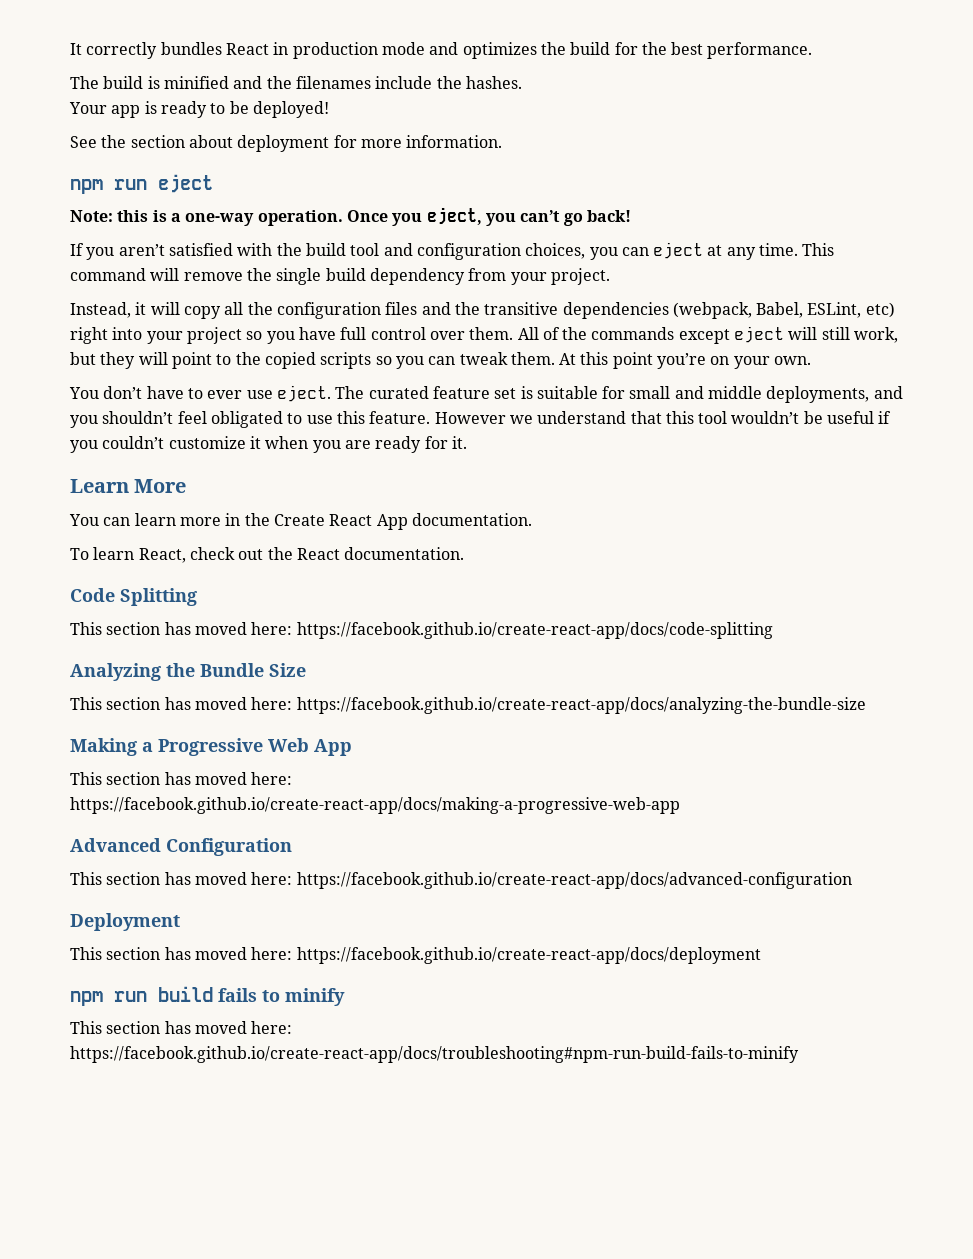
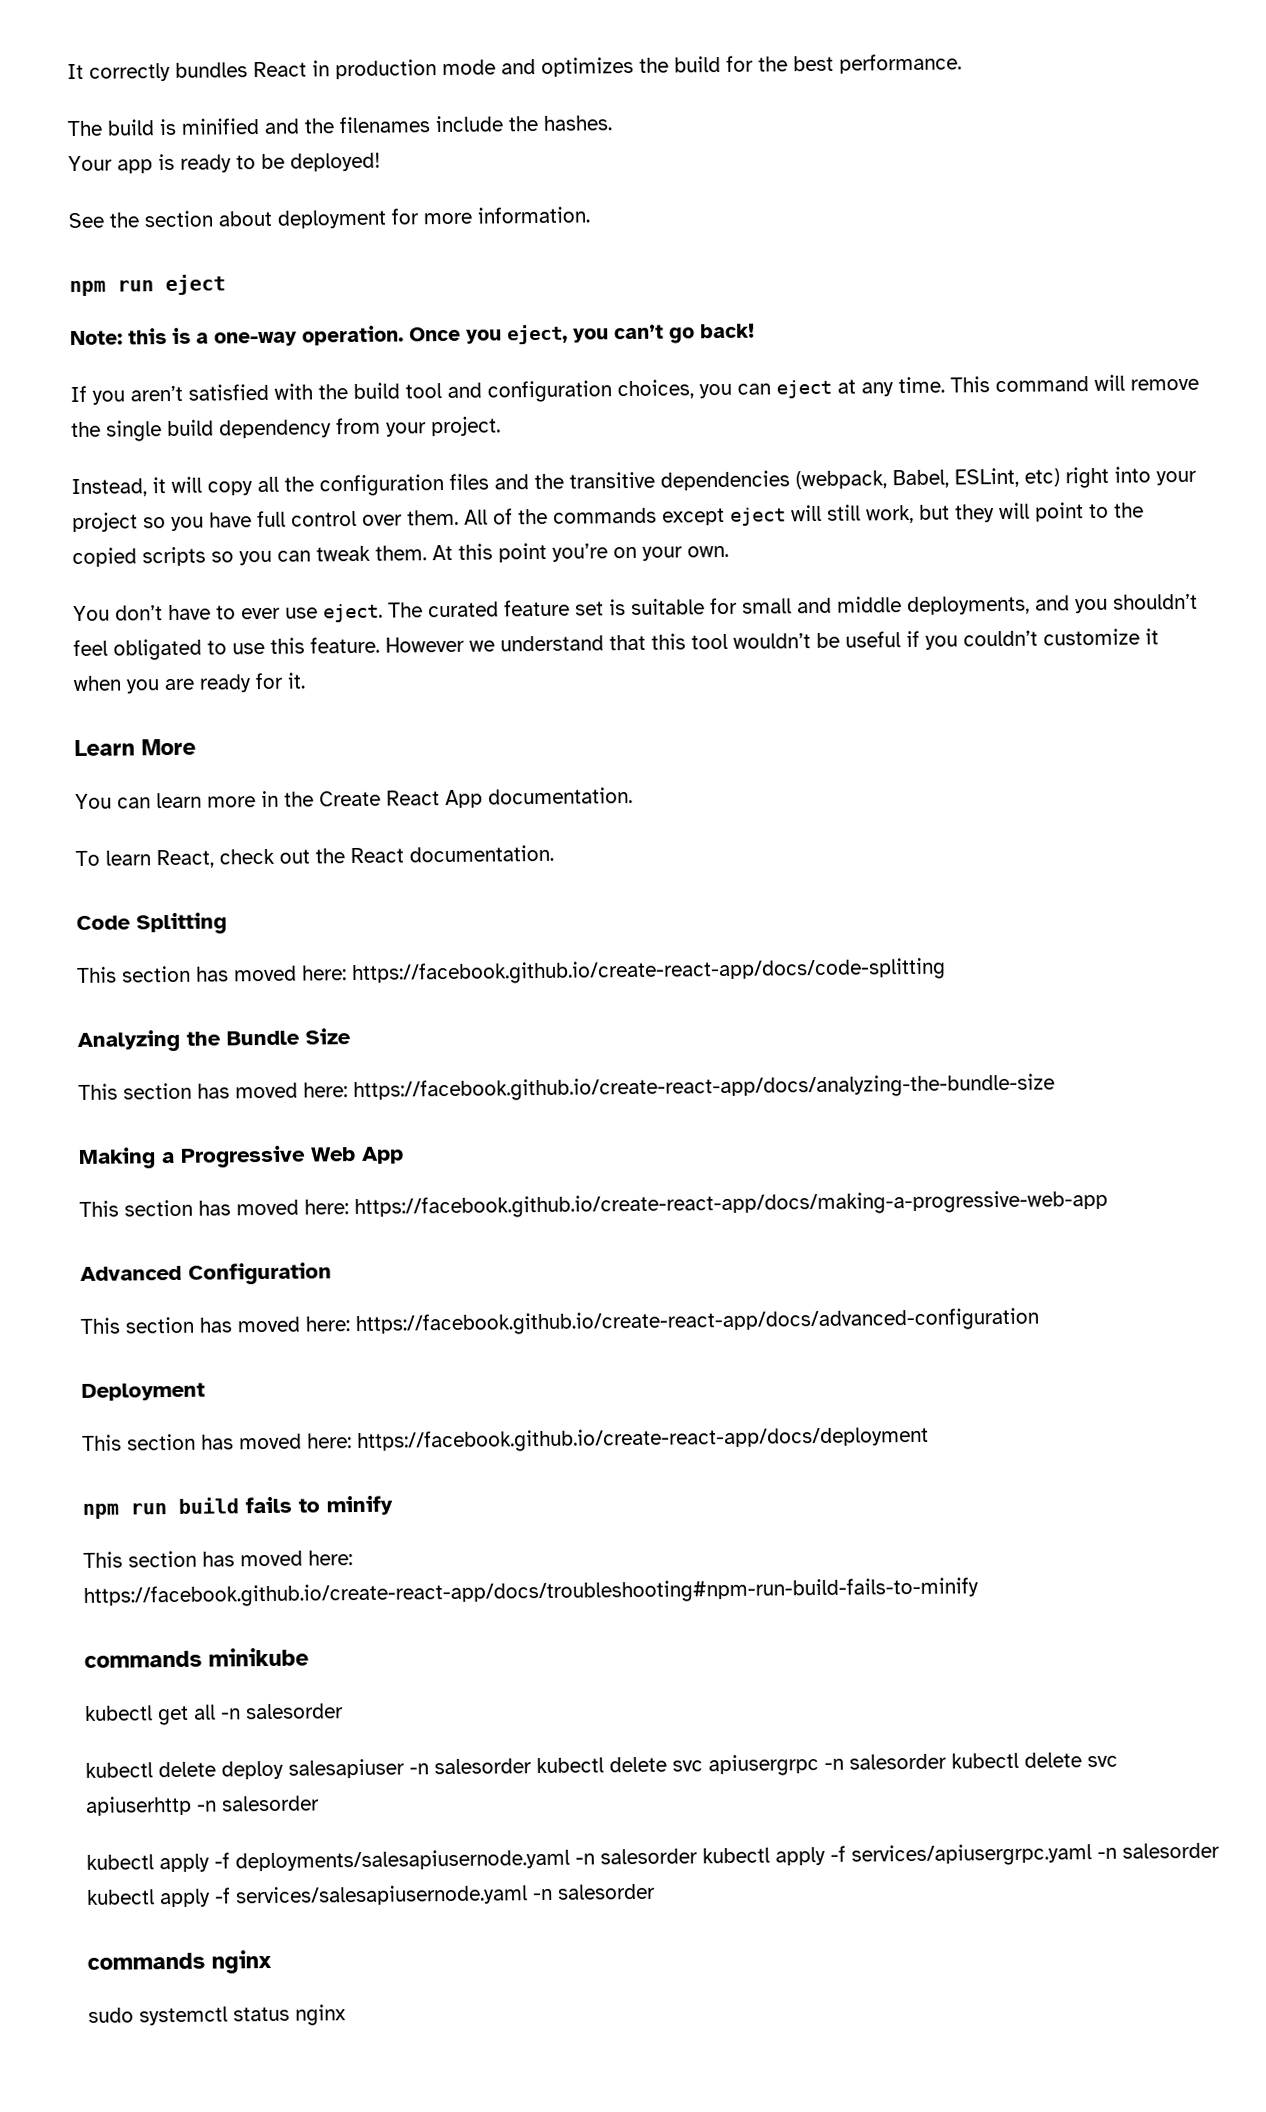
(799, 1054) none -> [84,1647,309,1668] [85,1703,344,1726] [85,1752,1118,1780] [85,1795,320,1816] [86,1842,1220,1873] [86,1883,656,1908] [87,1949,272,1974] [88,2004,346,2026] // commands minikube // kubectl get all -n salesorder // kubectl delete deploy salesapiuser -n salesorder kubectl delete svc apiusergrpc -n salesorder kubectl delete svc apiuserhttp -n salesorder // kubectl apply -f deployments/salesapiusernode.yaml -n salesorder kubectl apply -f services/apiusergrpc.yaml -n salesorder kubectl apply -f services/salesapiusernode.yaml -n salesorder // commands nginx // sudo systemctl status nginx

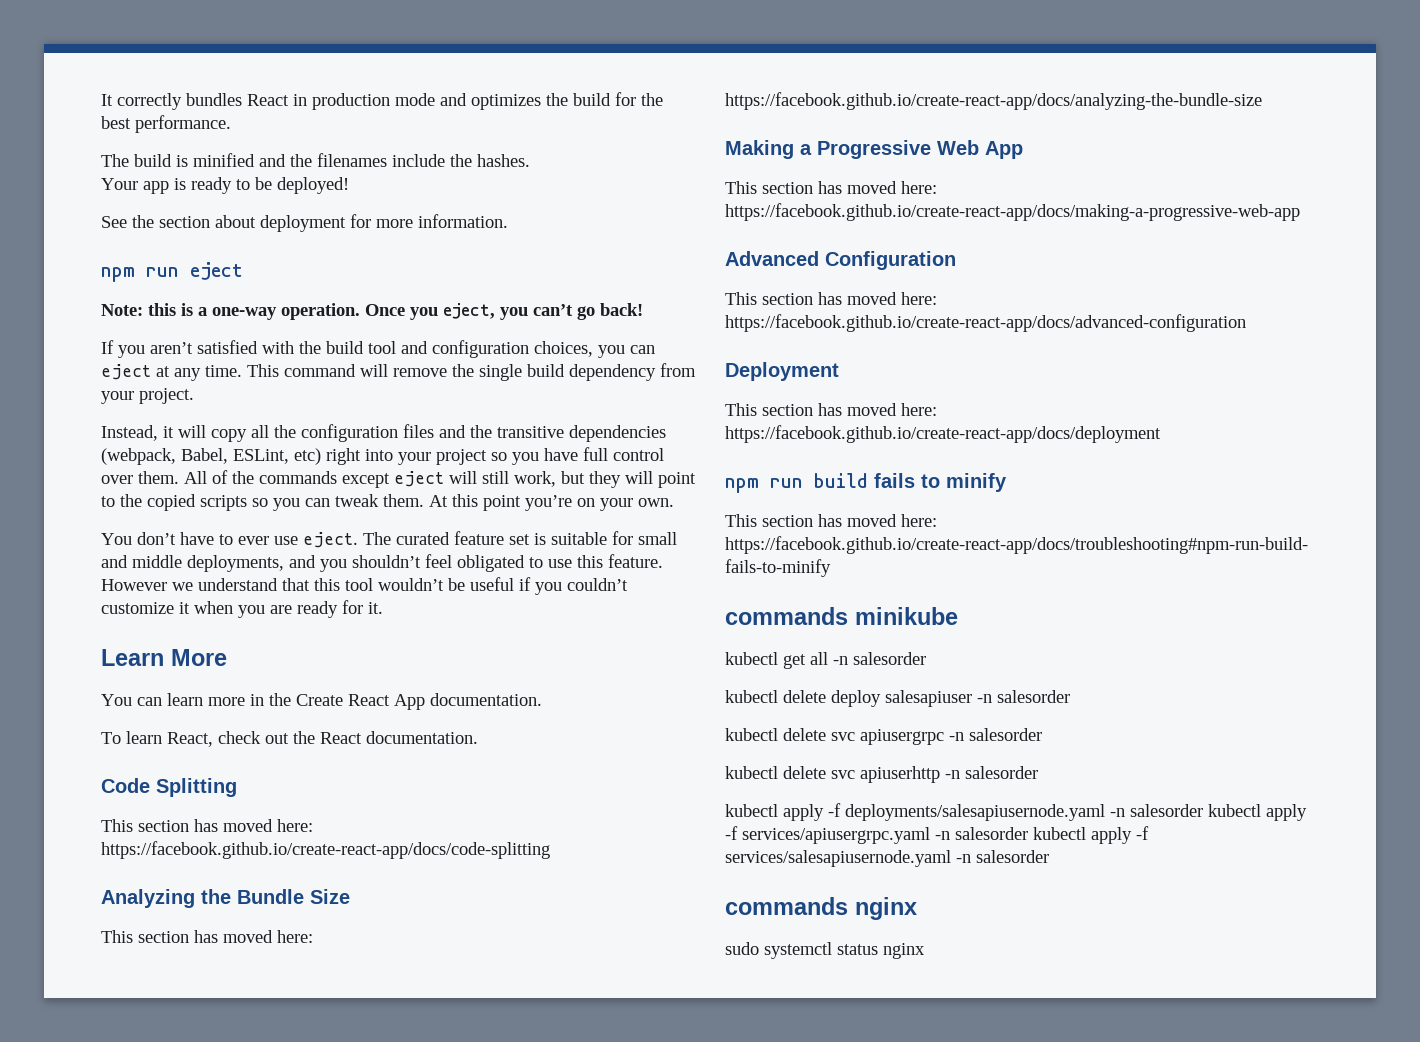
(532, 1766) none -> (1070, 696) //
(947, 1761) none -> (1042, 734) //

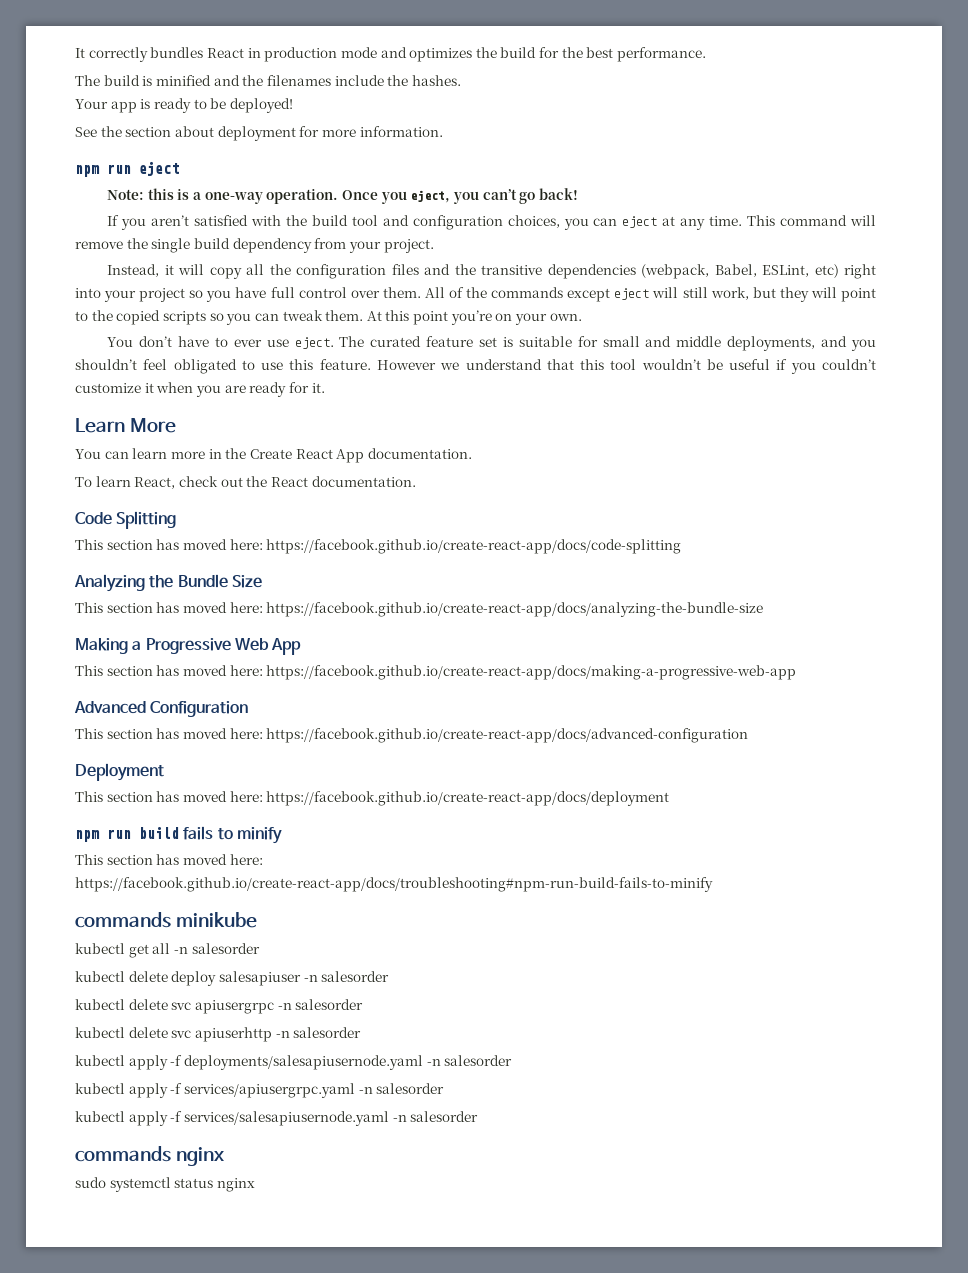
(1203, 810) none -> (513, 1060) //
(1028, 833) none -> (445, 1088) //

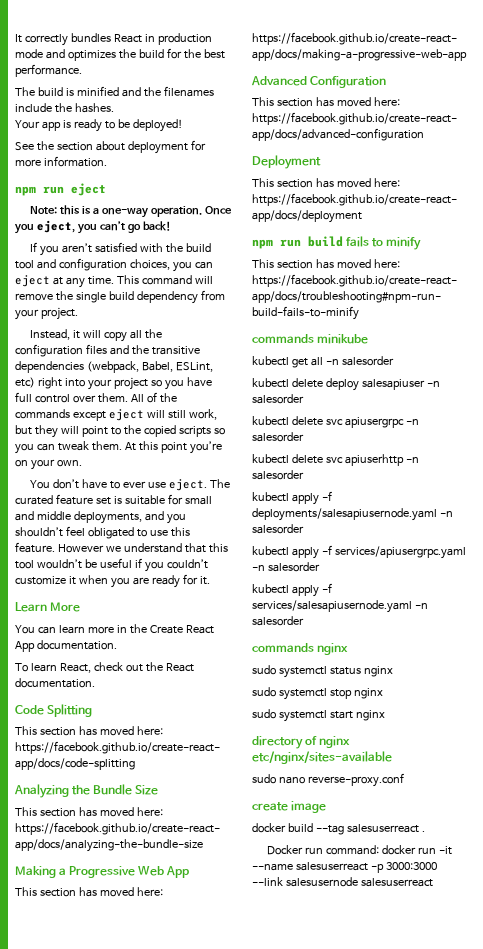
(255, 1185) none -> [252,687,383,700] [252,709,385,722] [252,736,351,749] [252,751,392,764] [252,773,404,787] [252,801,327,813] [252,823,425,835] [267,845,452,855] [252,862,437,873] [252,877,433,887] // sudo systemctl stop nginx // sudo systemctl start nginx // directory of nginx etc/nginx/sites-available // sudo nano reverse-proxy.conf // create image // docker build --tag salesuserreact . // Docker run command: docker run -it --name salesuserreact -p 3000:3000 --link salesusernode salesuserreact

